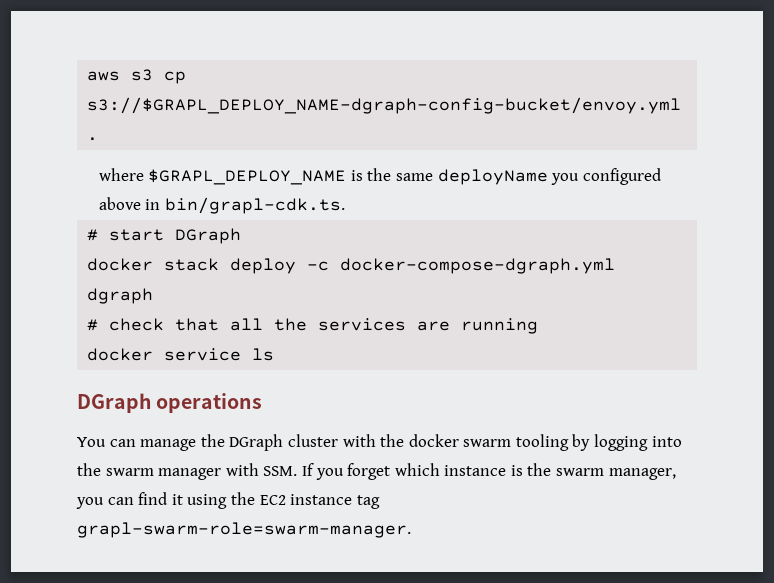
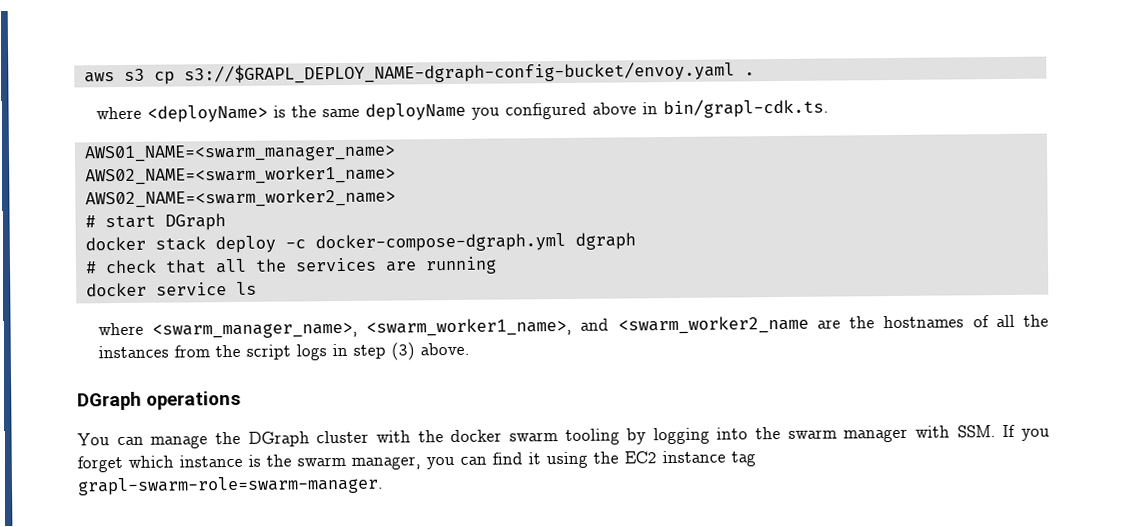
[87,97,682,114] s3://$GRAPL_DEPLOY_NAME-dgraph-config-bucket/envoy.yml -> [183,60,735,85] s3://$GRAPL_DEPLOY_NAME-dgraph-config-bucket/envoy.yaml
[148,169,347,185] $GRAPL_DEPLOY_NAME -> [146,104,268,123] <deployName>
(345, 205) none -> [83,143,396,163] [84,165,396,186] [84,188,396,209] // AWS01_NAME=<swarm_manager_name> // AWS02_NAME=<swarm_worker1_name> // AWS02_NAME=<swarm_worker2_name>
(275, 354) none -> [97,314,1049,339] [97,342,470,361] // where <swarm_manager_name>, <swarm_worker1_name>, and <swarm_worker2_name are the hostnames of all the instances from the script logs in step (3) above.

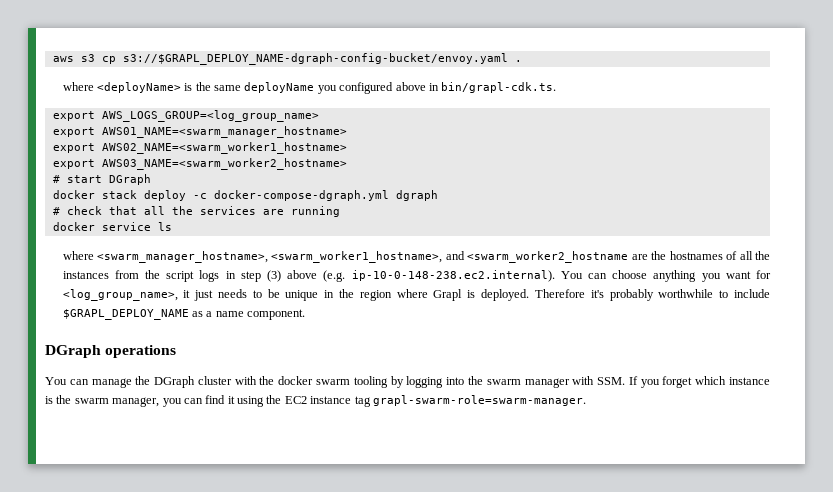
[83,143,396,163] [84,165,396,186] [84,188,396,209] AWS01_NAME=<swarm_manager_name> // AWS02_NAME=<swarm_worker1_name> // AWS02_NAME=<swarm_worker2_name> -> [52,110,319,122] [52,126,347,138] [52,142,347,154] [52,158,347,170] export AWS_LOGS_GROUP=<log_group_name> // export AWS01_NAME=<swarm_manager_hostname> // export AWS02_NAME=<swarm_worker1_hostname> // export AWS03_NAME=<swarm_worker2_hostname>
[151,315,809,339] <swarm_manager_name>, <swarm_worker1_name>, and <swarm_worker2_name -> [96,251,629,263] <swarm_manager_hostname>, <swarm_worker1_hostname>, and <swarm_worker2_hostname
[419,342,470,356] above. -> [287,270,772,282] [62,289,771,301] [62,309,306,320] above (e.g. ip-10-0-148-238.ec2.internal). You can choose anything you want for <log_group_name>, it just needs to be unique in the region where Grapl is deployed. Therefore it's probably worthwhile to include $GRAPL_DEPLOY_NAME as a name component.

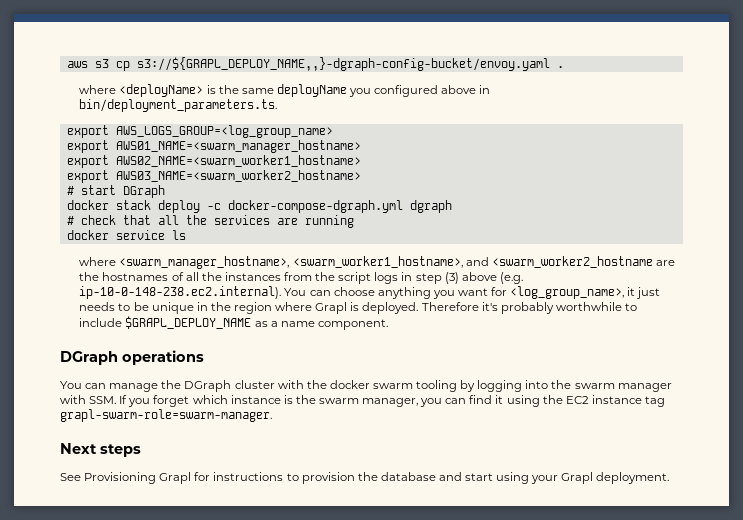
[122,53,508,65] s3://$GRAPL_DEPLOY_NAME-dgraph-config-bucket/envoy.yaml -> [136,57,550,71] s3://${GRAPL_DEPLOY_NAME,,}-dgraph-config-bucket/envoy.yaml
[441,82,557,93] bin/grapl-cdk.ts. -> [79,99,278,112] bin/deployment_parameters.ts.
(586, 400) none -> [60,443,141,457] [60,472,670,484] // Next steps // See Provisioning Grapl for instructions to provision the database and start using your Grapl deployment.

